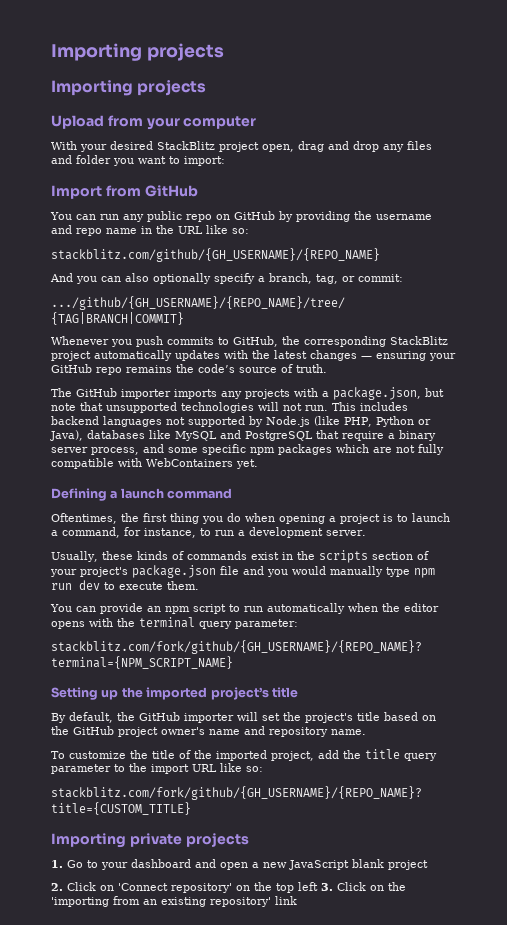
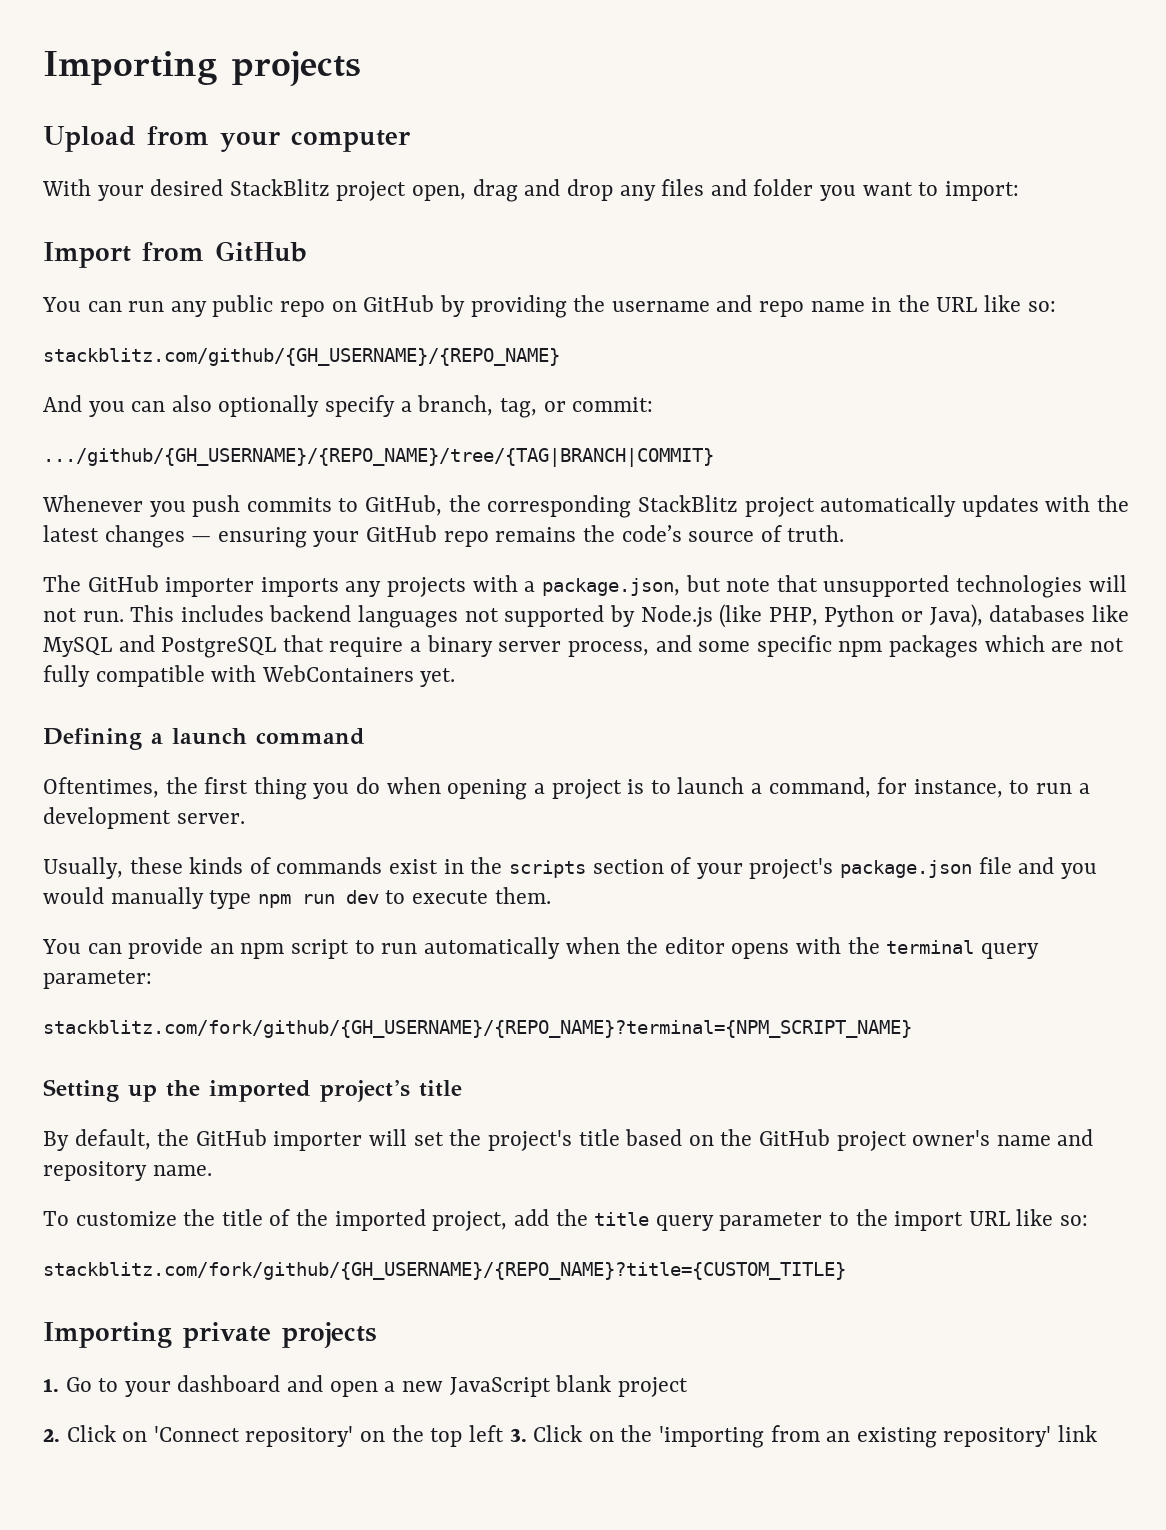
[51,43,224,61] [51,80,207,96] Importing projects // Importing projects -> [43,51,361,86] Importing projects

